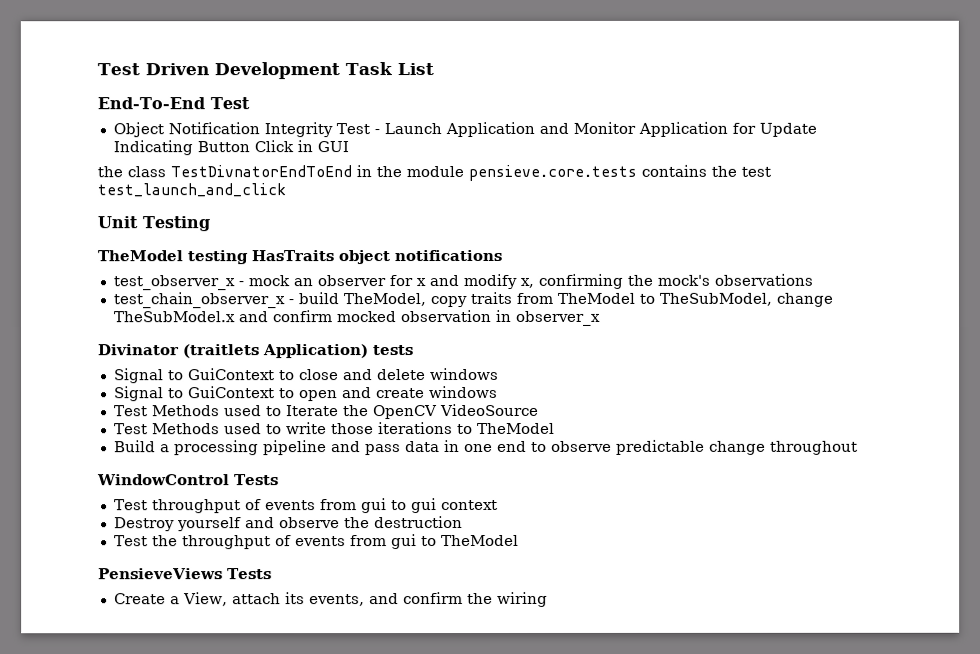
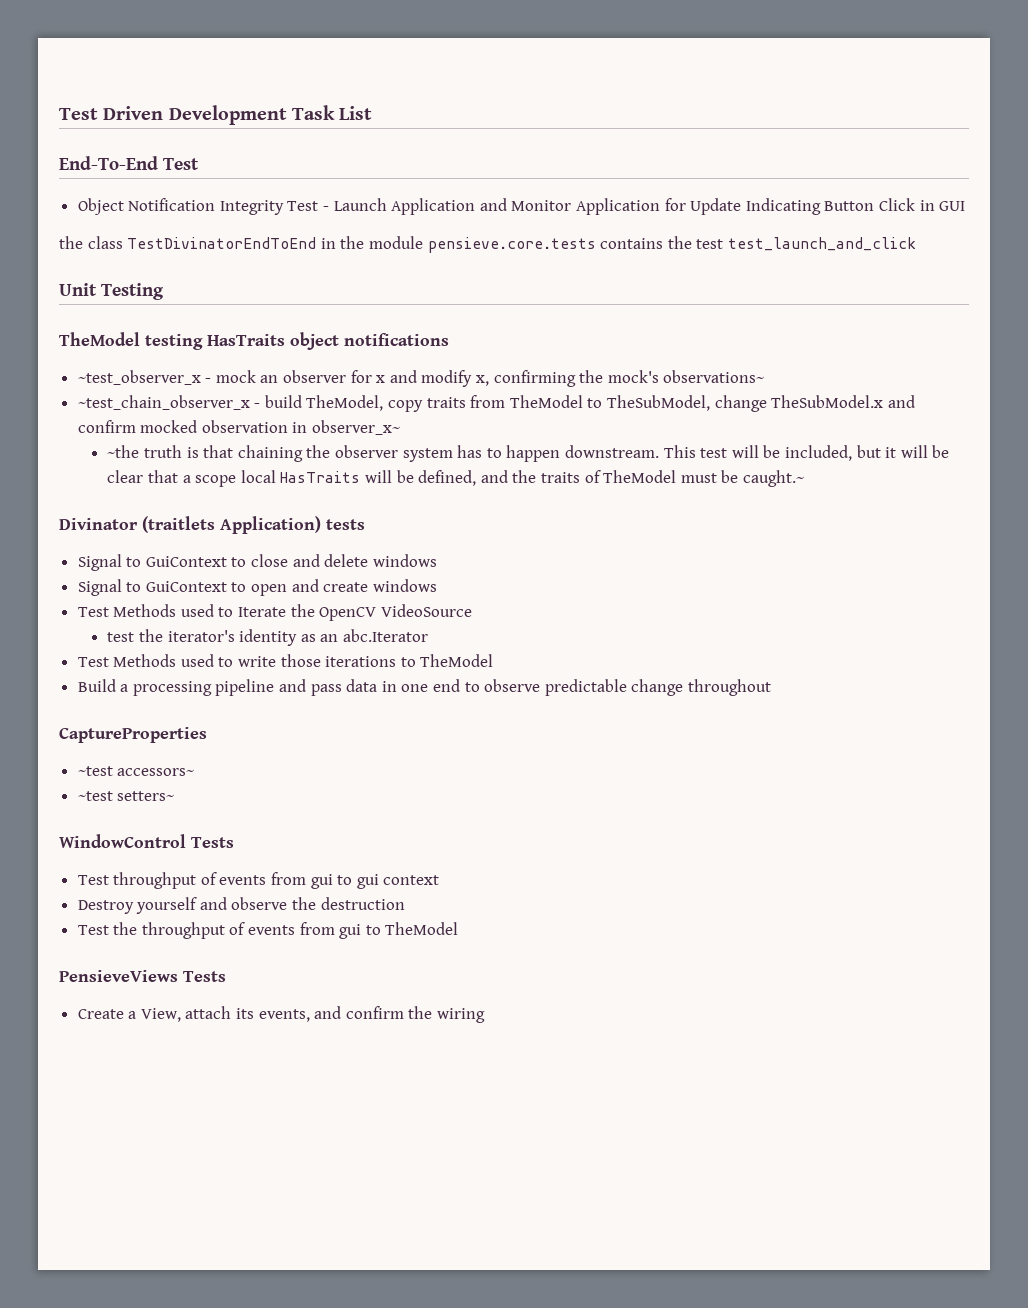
[170,165,352,178] TestDivnatorEndToEnd -> [127,237,317,249] TestDivinatorEndToEnd
[112,275,235,291] test_observer_x -> [77,370,201,385] ~test_observer_x
[713,273,813,286] [112,292,285,309] observations // test_chain_observer_x -> [663,370,765,383] [77,395,250,410] observations~ // ~test_chain_observer_x
[514,310,600,326] observer_x -> [312,420,401,435] [107,445,950,462] [107,470,804,487] observer_x~ // ~the truth is that chaining the observer system has to happen downstream. This test will be included, but it will be clear that a scope local HasTraits will be defined, and the traits of TheModel must be caught.~
(539, 410) none -> [107,629,429,646] // test the iterator's identity as an abc.Iterator
(858, 447) none -> [59,727,207,743] [77,766,195,776] [77,791,175,801] // CaptureProperties // ~test accessors~ // ~test setters~

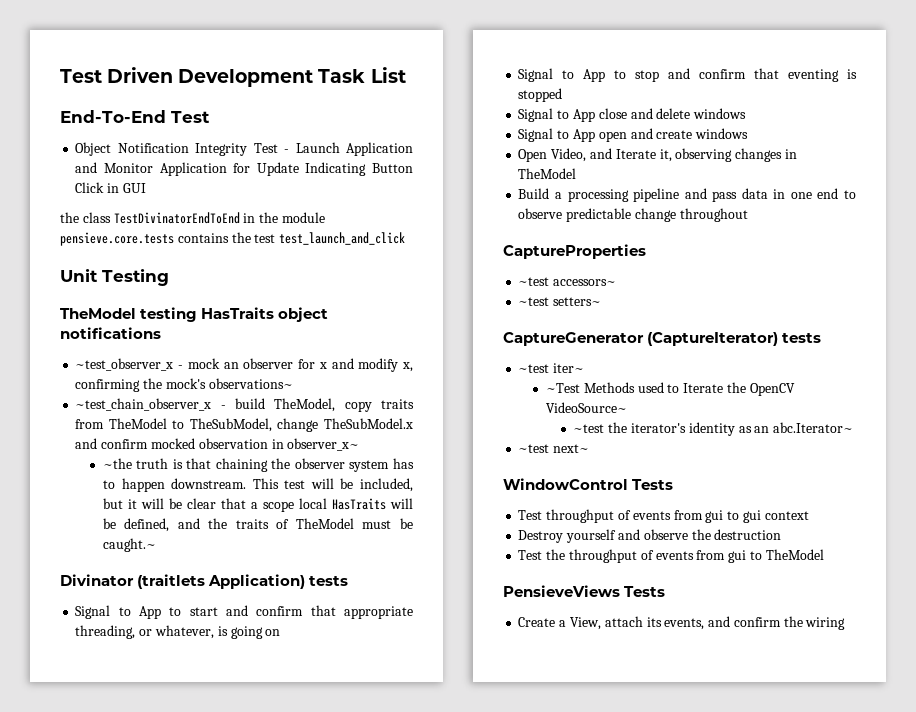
[145,556,247,567] GuiContext to -> [139,605,413,619] [75,625,281,639] [518,68,857,82] [518,88,563,102] [518,108,595,122] App to start and confirm that appropriate threading, or whatever, is going on // Signal to App to stop and confirm that eventing is stopped // Signal to App
[145,581,247,592] GuiContext to -> [572,129,595,142] App
[77,604,472,621] [107,629,429,646] [77,654,416,667] Test Methods used to Iterate the OpenCV VideoSource // test the iterator's identity as an abc.Iterator // Test Methods used to write those iterations to -> [518,148,797,162] Open Video, and Iterate it, observing changes in
(175, 796) none -> [503,332,822,346] [518,363,585,373] [545,382,795,396] [545,402,627,413] [573,422,854,436] [518,444,590,453] // CaptureGenerator (CaptureIterator) tests // ~test iter~ // ~Test Methods used to Iterate the OpenCV VideoSource~ // ~test the iterator's identity as an abc.Iterator~ // ~test next~

